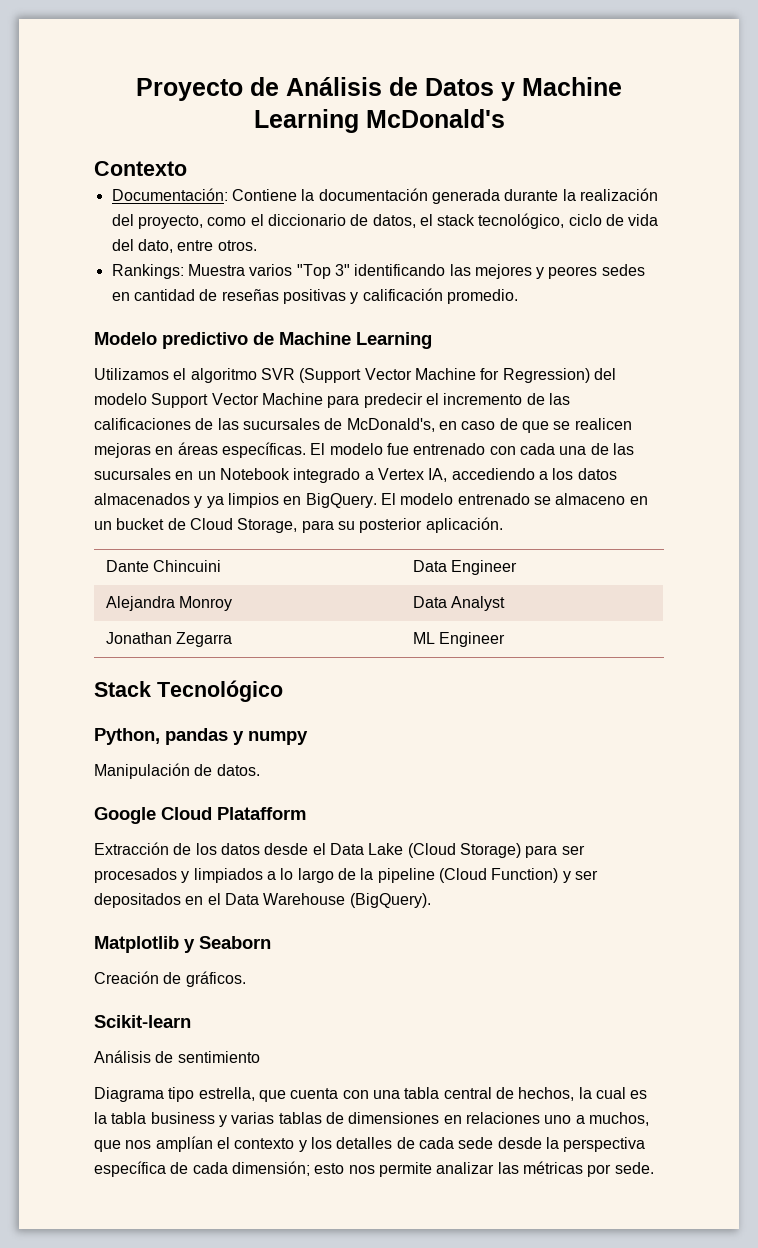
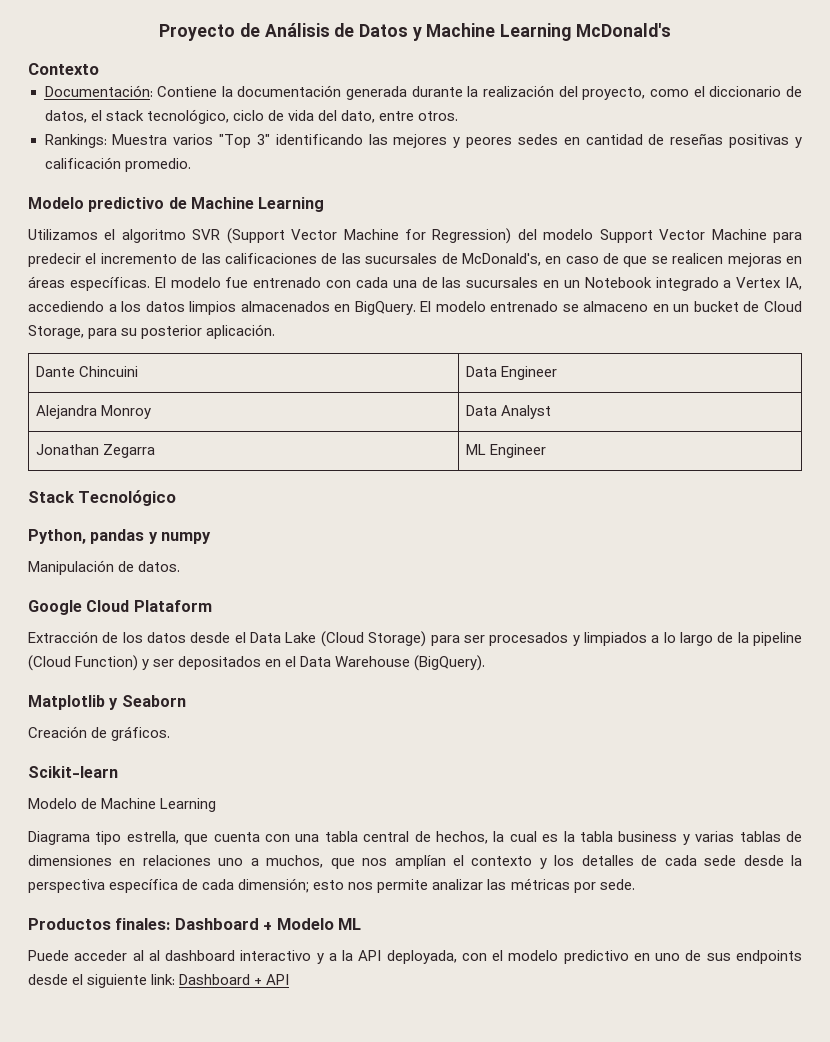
[94,493,279,508] almacenados y ya limpios -> [189,301,330,315] limpios almacenados
[217,807,306,820] Platafform -> [133,600,212,612] Plataform
[94,1050,260,1063] Análisis de sentimiento -> [28,798,217,812] Modelo de Machine Learning
(654, 1168) none -> [28,918,362,930] [28,950,802,964] [28,974,290,988] // Productos finales: Dashboard + Modelo ML // Puede acceder al al dashboard interactivo y a la API deployada, con el modelo predictivo en uno de sus endpoints desde el siguiente link: Dashboard + API

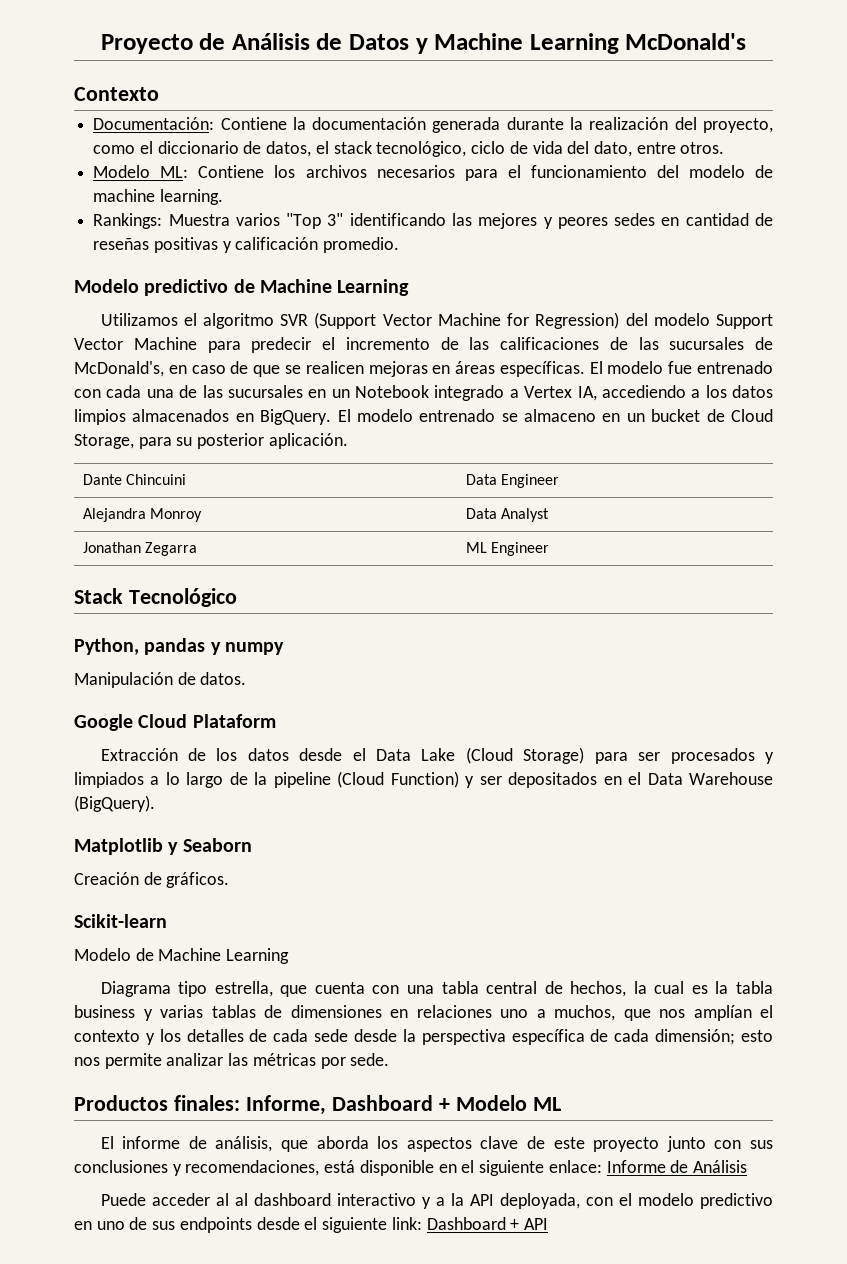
(459, 116) none -> [93,165,774,181] [93,189,223,205] // Modelo ML: Contiene los archivos necesarios para el funcionamiento del modelo de machine learning.
(171, 924) none -> [245,1095,326,1115] Informe,
(362, 924) none -> [100,1136,773,1152] [74,1160,747,1176] // El informe de análisis, que aborda los aspectos clave de este proyecto junto con sus conclusiones y recomendaciones, está disponible en el siguiente enlace: Informe de Análisis

